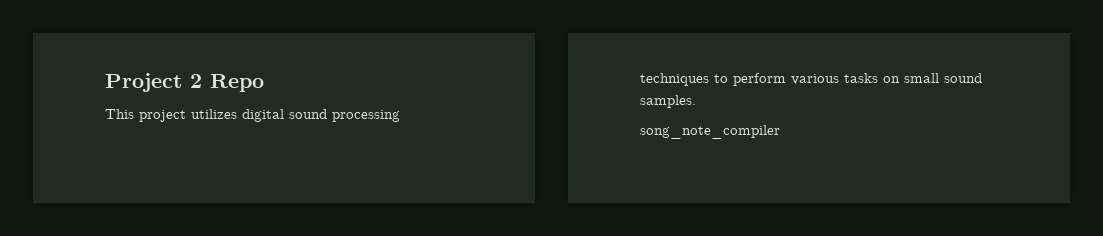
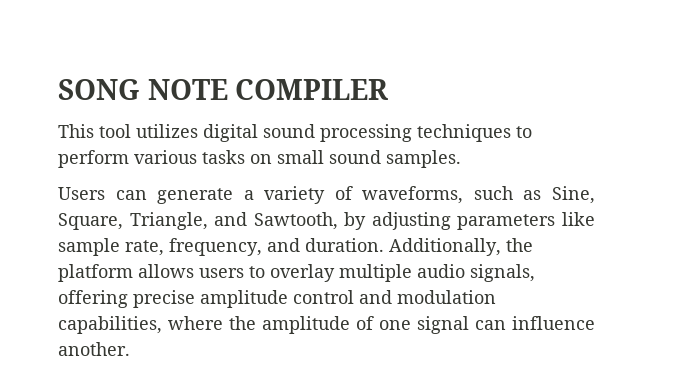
[105,73,264,92] Project 2 Repo -> [58,79,389,100] SONG NOTE COMPILER
[139,110,186,122] project -> [99,124,131,138] tool
[640,125,780,139] song_note_compiler -> [58,186,595,204] [58,212,595,230] [58,238,533,256] [58,264,535,282] [58,290,496,308] [58,316,595,334] [58,342,130,356] Users can generate a variety of waveforms, such as Sine, Square, Triangle, and Sawtooth, by adjusting parameters like sample rate, frequency, and duration. Additionally, the platform allows users to overlay multiple audio signals, offering precise amplitude control and modulation capabilities, where the amplitude of one signal can influence another.

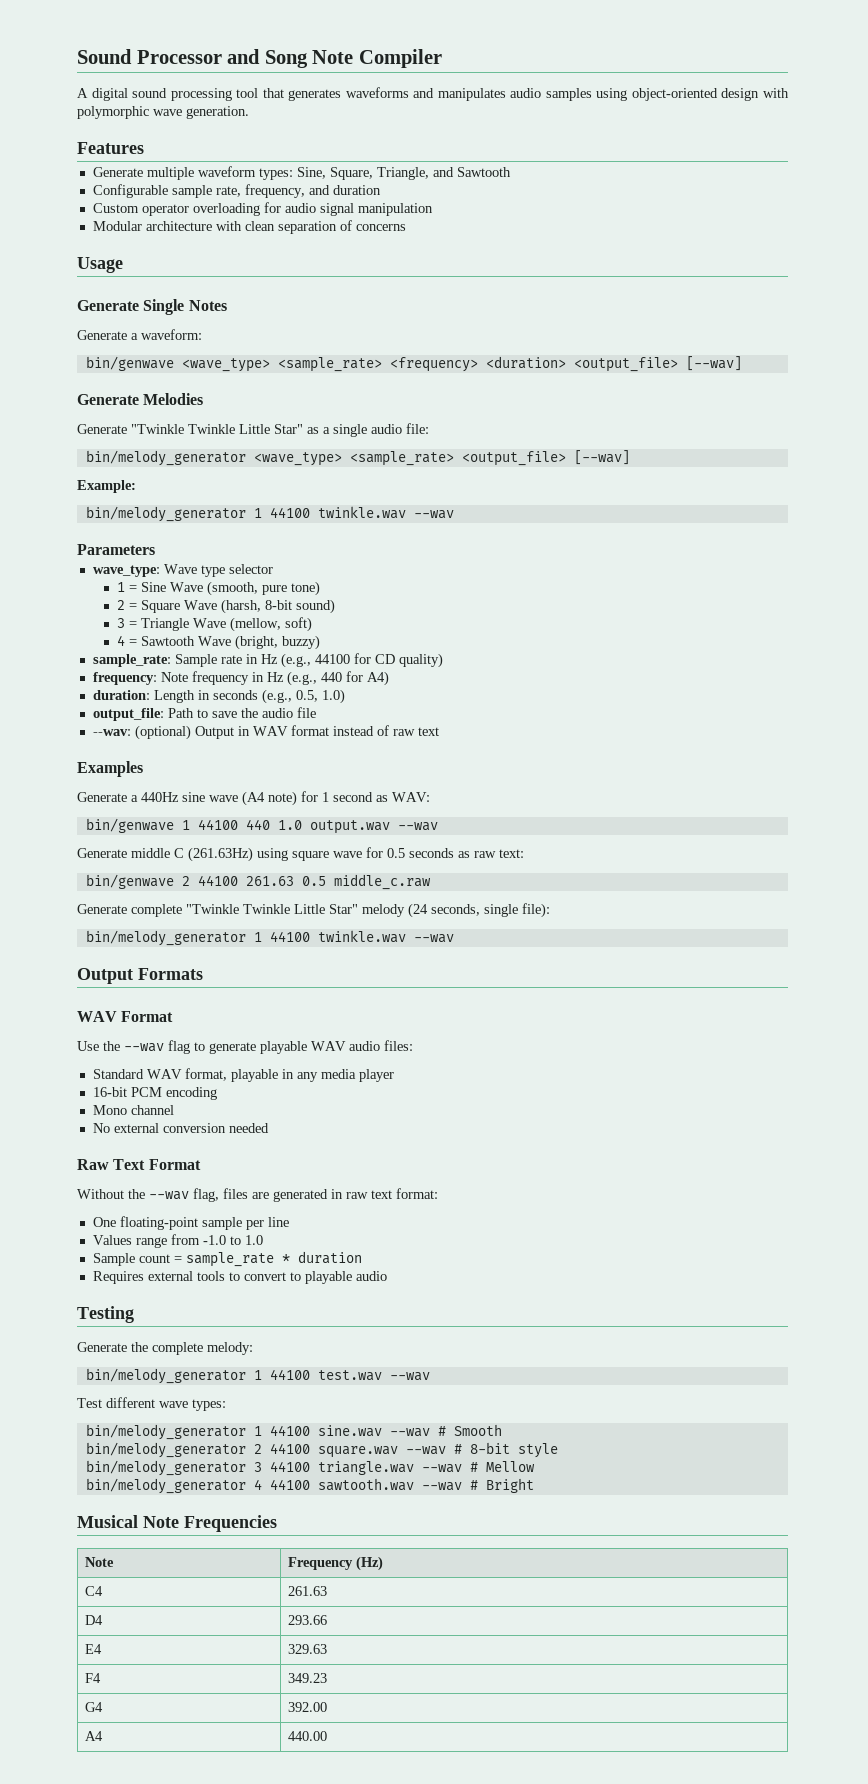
[58,79,389,100] [58,124,532,142] [58,150,461,168] [58,186,595,204] [58,212,595,230] [58,238,533,256] [58,264,535,282] [58,290,496,308] [58,316,595,334] [58,342,130,356] SONG NOTE COMPILER // This tool utilizes digital sound processing techniques to perform various tasks on small sound samples. // Users can generate a variety of waveforms, such as Sine, Square, Triangle, and Sawtooth, by adjusting parameters like sample rate, frequency, and duration. Additionally, the platform allows users to overlay multiple audio signals, offering precise amplitude control and modulation capabilities, where the amplitude of one signal can influence another. -> [77,49,442,68] [77,87,789,101] [77,106,249,119] [77,142,144,154] [92,166,511,180] [92,184,381,198] [92,202,433,216] [92,220,406,234] [77,257,123,273] [77,299,227,315] [77,329,202,340] [85,356,742,372] [77,393,204,405] [77,423,429,437] [85,450,630,466] [77,480,136,493] [85,506,454,522] [77,544,155,555] [92,564,273,577] [116,581,320,596] [116,599,335,614] [116,617,312,632] [116,635,320,650] [92,653,443,668] [92,671,389,686] [92,689,345,704] [92,707,316,721] [92,725,439,740] [77,761,143,777] [77,791,430,806] [85,818,438,834] [77,847,524,862] [85,874,431,890] [77,903,550,918] [85,930,454,946] [77,968,203,984] [77,1011,174,1022] [77,1040,413,1054] [92,1068,394,1082] [92,1087,217,1100] [92,1105,174,1115] [92,1123,269,1133] [77,1159,201,1170] [77,1188,438,1202] [92,1216,289,1230] [92,1234,263,1248] [92,1251,362,1267] [92,1271,387,1284] [77,1306,134,1323] [77,1342,253,1355] [85,1368,430,1384] [77,1397,226,1411] [85,1424,502,1440] [85,1442,558,1458] [85,1460,535,1476] [85,1478,534,1494] [77,1515,277,1532] [85,1557,115,1567] [288,1556,384,1571] [85,1586,104,1596] [288,1586,328,1596] [85,1615,104,1625] [288,1615,328,1625] [85,1644,103,1654] [288,1644,328,1654] [85,1673,102,1683] [288,1673,328,1683] [85,1702,104,1712] [288,1702,328,1712] [85,1731,104,1741] [288,1731,328,1741] Sound Processor and Song Note Compiler // A digital sound processing tool that generates waveforms and manipulates audio samples using object-oriented design with polymorphic wave generation. // Features // Generate multiple waveform types: Sine, Square, Triangle, and Sawtooth // Configurable sample rate, frequency, and duration // Custom operator overloading for audio signal manipulation // Modular architecture with clean separation of concerns // Usage // Generate Single Notes // Generate a waveform: // bin/genwave <wave_type> <sample_rate> <frequency> <duration> <output_file> [--wav] // Generate Melodies // Generate "Twinkle Twinkle Little Star" as a single audio file: // bin/melody_generator <wave_type> <sample_rate> <output_file> [--wav] // Example: // bin/melody_generator 1 44100 twinkle.wav --wav // Parameters // wave_type: Wave type selector // 1 = Sine Wave (smooth, pure tone) // 2 = Square Wave (harsh, 8-bit sound) // 3 = Triangle Wave (mellow, soft) // 4 = Sawtooth Wave (bright, buzzy) // sample_rate: Sample rate in Hz (e.g., 44100 for CD quality) // frequency: Note frequency in Hz (e.g., 440 for A4) // duration: Length in seconds (e.g., 0.5, 1.0) // output_file: Path to save the audio file // --wav: (optional) Output in WAV format instead of raw text // Examples // Generate a 440Hz sine wave (A4 note) for 1 second as WAV: // bin/genwave 1 44100 440 1.0 output.wav --wav // Generate middle C (261.63Hz) using square wave for 0.5 seconds as raw text: // bin/genwave 2 44100 261.63 0.5 middle_c.raw // Generate complete "Twinkle Twinkle Little Star" melody (24 seconds, single file): // bin/melody_generator 1 44100 twinkle.wav --wav // Output Formats // WAV Format // Use the --wav flag to generate playable WAV audio files: // Standard WAV format, playable in any media player // 16-bit PCM encoding // Mono channel // No external conversion needed // Raw Text Format // Without the --wav flag, files are generated in raw text format: // One floating-point sample per line // Values range from -1.0 to 1.0 // Sample count = sample_rate * duration // Requires external tools to convert to playable audio // Testing // Generate the complete melody: // bin/melody_generator 1 44100 test.wav --wav // Test different wave types: // bin/melody_generator 1 44100 sine.wav --wav # Smooth // bin/melody_generator 2 44100 square.wav --wav # 8-bit style // bin/melody_generator 3 44100 triangle.wav --wav # Mellow // bin/melody_generator 4 44100 sawtooth.wav --wav # Bright // Musical Note Frequencies // Note | Frequency (Hz) // C4 | 261.63 // D4 | 293.66 // E4 | 329.63 // F4 | 349.23 // G4 | 392.00 // A4 | 440.00

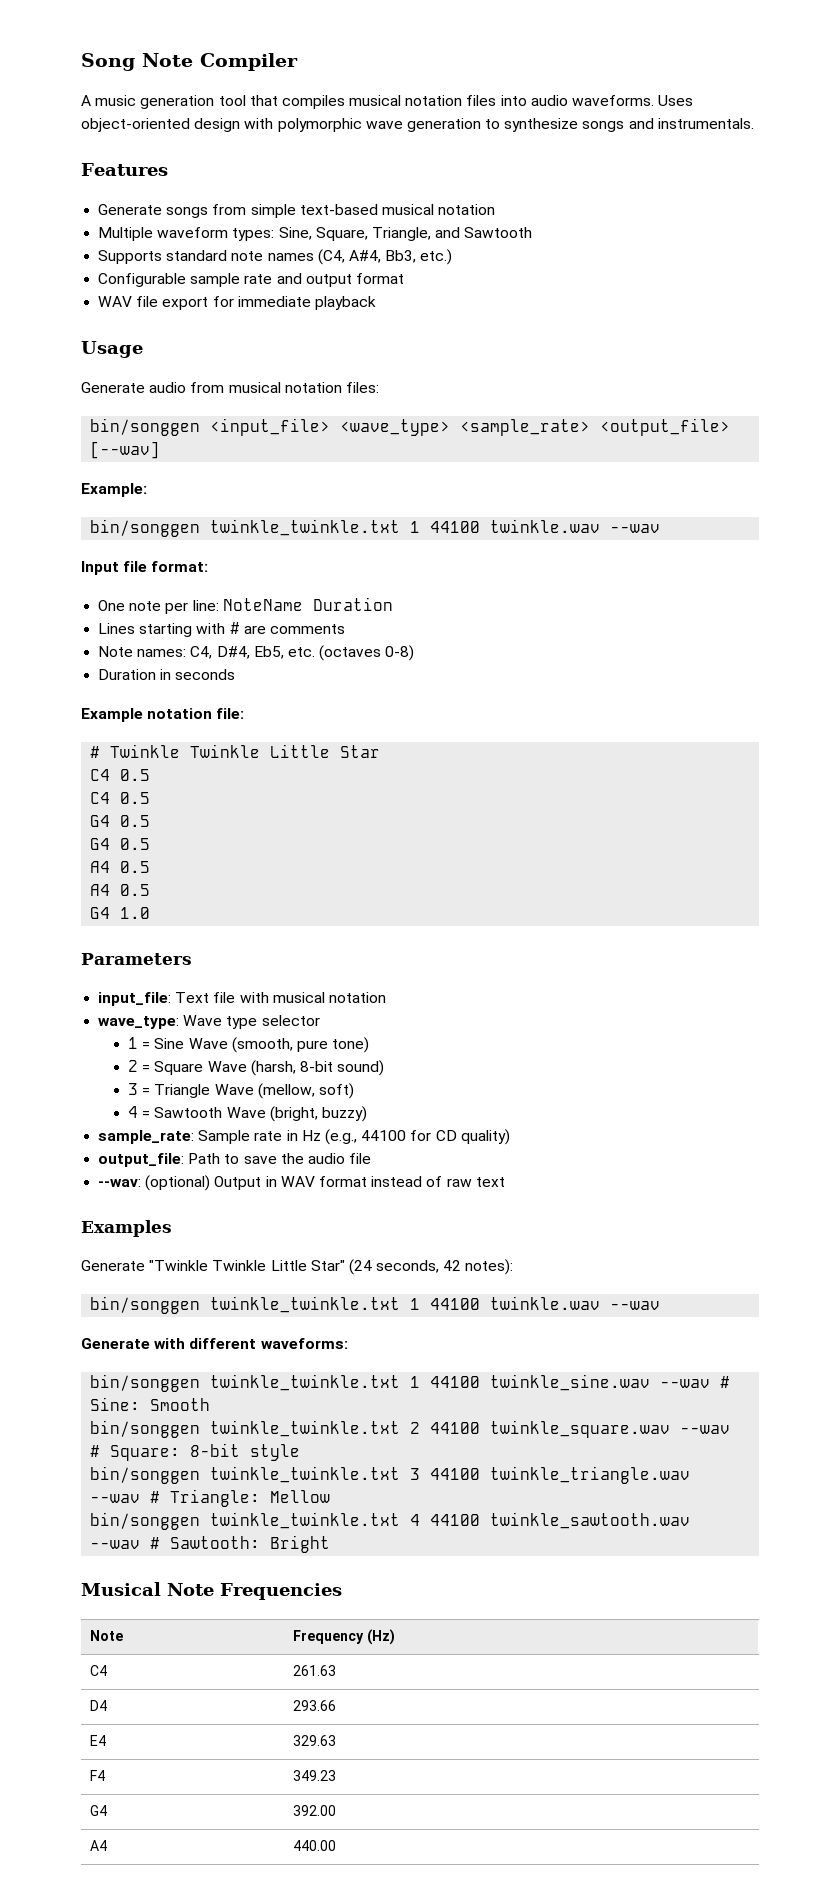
[77,49,261,64] Sound Processor and -> (81, 62) none
[91,87,628,101] digital sound processing tool that generates waveforms and manipulates audio samples using -> [95,95,694,109] music generation tool that compiles musical notation files into audio waveforms. Uses
[186,106,249,119] [77,142,144,154] [92,167,194,180] generation. // Features // Generate multiple -> [406,118,754,132] [81,163,168,176] [98,204,496,218] [98,227,154,241] generation to synthesize songs and instrumentals. // Features // Generate songs from simple text-based musical notation // Multiple
[92,184,381,198] [92,202,433,216] [92,220,406,234] [77,257,123,273] [77,299,227,315] [77,329,202,340] [85,356,742,372] [77,393,204,405] [77,423,429,437] [85,450,246,466] Configurable sample rate, frequency, and duration // Custom operator overloading for audio signal manipulation // Modular architecture with clean separation of concerns // Usage // Generate Single Notes // Generate a waveform: // bin/genwave <wave_type> <sample_rate> <frequency> <duration> <output_file> [--wav] // Generate Melodies // Generate "Twinkle Twinkle Little Star" as a single audio file: // bin/melody_generator -> [98,249,453,265] [98,273,404,287] [98,296,376,310] [81,341,143,358] [81,382,379,393] [90,418,331,436] Supports standard note names (C4, A#4, Bb3, etc.) // Configurable sample rate and output format // WAV file export for immediate playback // Usage // Generate audio from musical notation files: // bin/songgen <input_file>
[85,506,454,522] [77,544,155,555] bin/melody_generator 1 44100 twinkle.wav --wav // Parameters -> [90,519,661,537] [81,561,209,575] [98,597,393,614] [98,622,345,637] [98,645,415,661] [98,669,236,680] [81,708,245,722] [90,744,381,758] [90,769,151,781] [90,792,151,804] [90,815,151,827] [90,838,151,850] [90,861,151,873] [90,884,151,896] [90,907,151,919] [81,953,192,965] [98,992,386,1006] bin/songgen twinkle_twinkle.txt 1 44100 twinkle.wav --wav // Input file format: // One note per line: NoteName Duration // Lines starting with # are comments // Note names: C4, D#4, Eb5, etc. (octaves 0-8) // Duration in seconds // Example notation file: // # Twinkle Twinkle Little Star // C4 0.5 // C4 0.5 // G4 0.5 // G4 0.5 // A4 0.5 // A4 0.5 // G4 1.0 // Parameters // input_file: Text file with musical notation
[92,671,389,686] [92,689,345,704] // frequency: Note frequency in Hz (e.g., 440 for A4) // duration: Length in seconds (e.g., 0.5, 1.0) -> (510, 1137) none
[131,791,430,806] [85,818,438,834] [77,847,524,862] [85,874,431,890] [77,904,405,917] a 440Hz sine wave (A4 note) for 1 second as WAV: // bin/genwave 1 44100 440 1.0 output.wav --wav // Generate middle C (261.63Hz) using square wave for 0.5 seconds as raw text: // bin/genwave 2 44100 261.63 0.5 middle_c.raw // Generate complete "Twinkle Twinkle Little Star" melody -> [149,1260,345,1271] "Twinkle Twinkle Little Star"
[484,903,550,918] [85,930,454,946] [77,968,203,984] [77,1011,174,1022] [77,1040,413,1054] [92,1068,394,1082] [92,1087,217,1100] [92,1105,174,1115] [92,1123,269,1133] [77,1159,201,1170] [77,1188,438,1202] [92,1216,289,1230] [92,1234,263,1248] [92,1251,362,1267] [92,1271,387,1284] [77,1306,134,1323] [77,1342,253,1355] [85,1368,430,1384] [77,1397,226,1411] [85,1424,446,1440] single file): // bin/melody_generator 1 44100 twinkle.wav --wav // Output Formats // WAV Format // Use the --wav flag to generate playable WAV audio files: // Standard WAV format, playable in any media player // 16-bit PCM encoding // Mono channel // No external conversion needed // Raw Text Format // Without the --wav flag, files are generated in raw text format: // One floating-point sample per line // Values range from -1.0 to 1.0 // Sample count = sample_rate * duration // Requires external tools to convert to playable audio // Testing // Generate the complete melody: // bin/melody_generator 1 44100 test.wav --wav // Test different wave types: // bin/melody_generator 1 44100 sine.wav --wav # -> [443,1259,514,1275] [90,1296,661,1314] [81,1338,348,1349] [90,1374,731,1392] [90,1397,141,1411] 42 notes): // bin/songgen twinkle_twinkle.txt 1 44100 twinkle.wav --wav // Generate with different waveforms: // bin/songgen twinkle_twinkle.txt 1 44100 twinkle_sine.wav --wav # Sine:
[85,1442,462,1458] bin/melody_generator 2 44100 square.wav --wav # -> [90,1420,731,1438] [90,1445,181,1461] bin/songgen twinkle_twinkle.txt 2 44100 twinkle_square.wav --wav # Square:
[85,1460,246,1476] bin/melody_generator -> [90,1466,401,1484] bin/songgen twinkle_twinkle.txt
[317,1461,478,1475] triangle.wav --wav # -> [490,1466,691,1484] [90,1489,261,1507] twinkle_triangle.wav --wav # Triangle:
[85,1478,246,1494] bin/melody_generator -> [90,1512,401,1530] bin/songgen twinkle_twinkle.txt
[317,1478,478,1491] sawtooth.wav --wav # -> [490,1512,691,1529] [90,1536,261,1549] twinkle_sawtooth.wav --wav # Sawtooth:

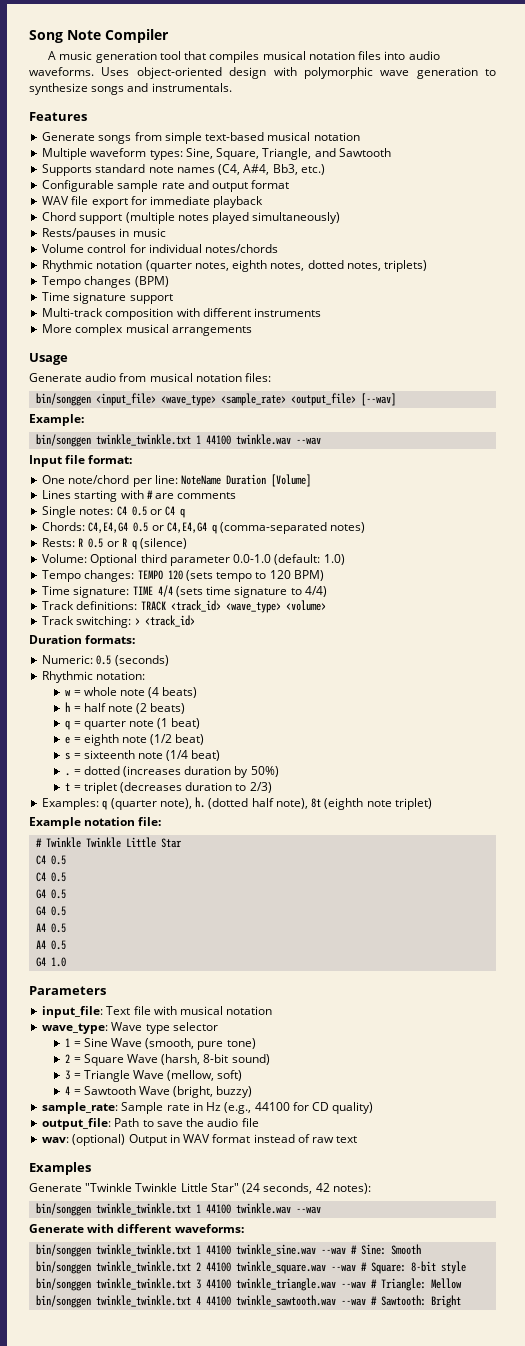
(376, 303) none -> [42,212,341,224] [42,228,166,240] [42,244,279,253] [42,260,428,272] [42,276,169,288] [42,292,173,304] [42,308,322,320] [42,324,252,336] // Chord support (multiple notes played simultaneously) // Rests/pauses in music // Volume control for individual notes/chords // Rhythmic notation (quarter notes, eighth notes, dotted notes, triplets) // Tempo changes (BPM) // Time signature support // Multi-track composition with different instruments // More complex musical arrangements
[129,601,162,611] note -> [68,475,130,484] note/chord
(393, 604) none -> [271,474,312,487] [Volume]
[98,645,415,661] [98,669,236,680] Note names: C4, D#4, Eb5, etc. (octaves 0-8) // Duration in seconds -> [42,506,186,518] [42,522,366,534] [42,538,188,550] [42,554,345,566] [42,570,324,582] [42,585,327,598] [42,600,326,613] [42,615,195,628] [29,635,136,644] [42,655,169,666] [42,671,146,683] [65,687,198,698] [65,702,186,714] [65,718,201,730] [65,734,205,746] [65,750,221,761] [65,766,279,778] [65,782,272,794] [42,797,432,810] Single notes: C4 0.5 or C4 q // Chords: C4,E4,G4 0.5 or C4,E4,G4 q (comma-separated notes) // Rests: R 0.5 or R q (silence) // Volume: Optional third parameter 0.0-1.0 (default: 1.0) // Tempo changes: TEMPO 120 (sets tempo to 120 BPM) // Time signature: TIME 4/4 (sets time signature to 4/4) // Track definitions: TRACK <track_id> <wave_type> <volume> // Track switching: > <track_id> // Duration formats: // Numeric: 0.5 (seconds) // Rhythmic notation: // w = whole note (4 beats) // h = half note (2 beats) // q = quarter note (1 beat) // e = eighth note (1/2 beat) // s = sixteenth note (1/4 beat) // . = dotted (increases duration by 50%) // t = triplet (decreases duration to 2/3) // Examples: q (quarter note), h. (dotted half note), 8t (eighth note triplet)
[98,1179,142,1187] --wav: -> [42,1137,70,1143] wav:
[81,1582,342,1600] [90,1630,124,1641] [293,1629,396,1645] [90,1665,108,1676] [293,1665,337,1676] [90,1700,108,1711] [293,1700,337,1711] [90,1735,107,1746] [293,1735,337,1746] [90,1770,106,1781] [293,1770,337,1781] [90,1805,108,1816] [293,1805,337,1816] [90,1840,108,1851] [293,1840,337,1851] // Musical Note Frequencies // Note | Frequency (Hz) // C4 | 261.63 // D4 | 293.66 // E4 | 329.63 // F4 | 349.23 // G4 | 392.00 // A4 | 440.00 -> (462, 1301) none

